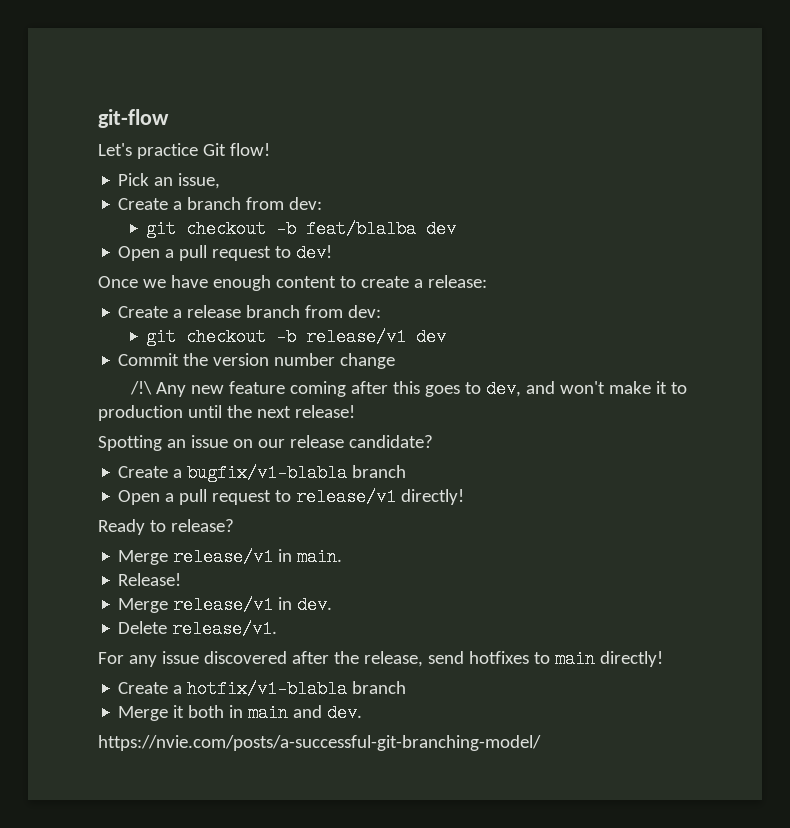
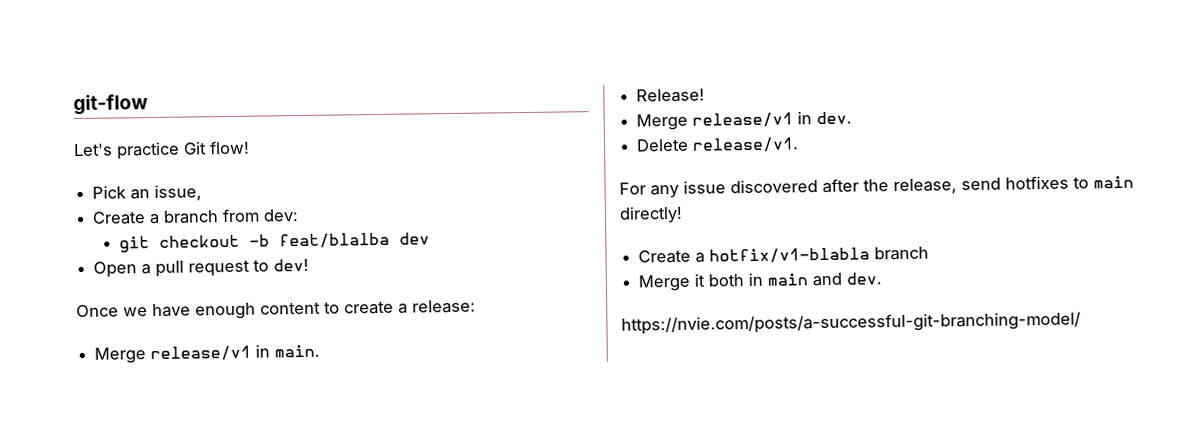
[118,305,382,318] [146,328,447,346] [118,353,396,369] [130,380,688,398] [98,405,355,421] [98,435,433,451] [118,464,407,482] [118,488,465,506] [98,519,234,535] // Create a release branch from dev: // git checkout -b release/v1 dev // Commit the version number change // /!\ Any new feature coming after this goes to dev, and won't make it to production until the next release! // Spotting an issue on our release candidate? // Create a bugfix/v1-blabla branch // Open a pull request to release/v1 directly! // Ready to release? -> (476, 306) none

